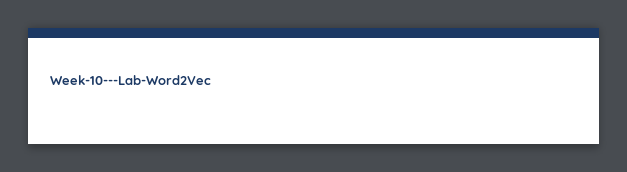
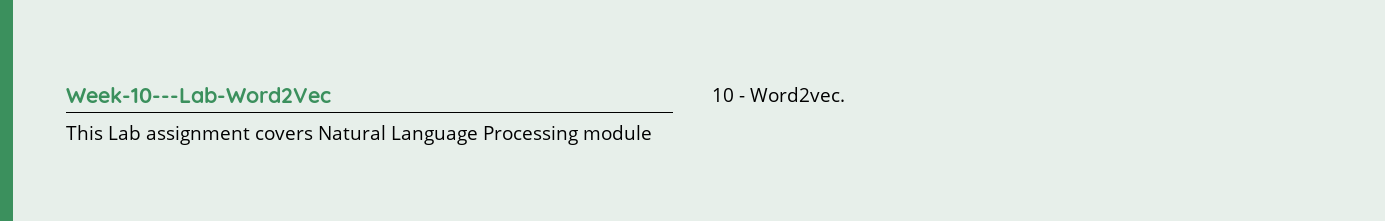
(211, 80) none -> [66,125,652,145] [712,87,845,102] // This Lab assignment covers Natural Language Processing module 10 - Word2vec.

